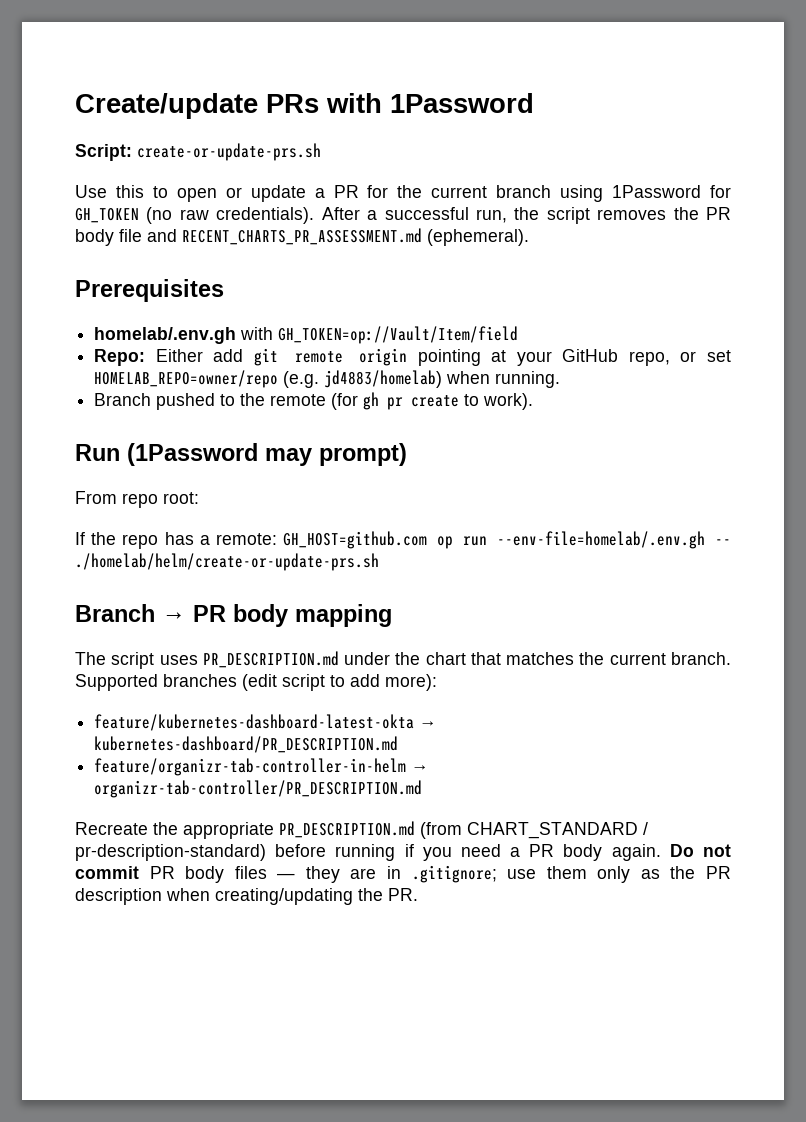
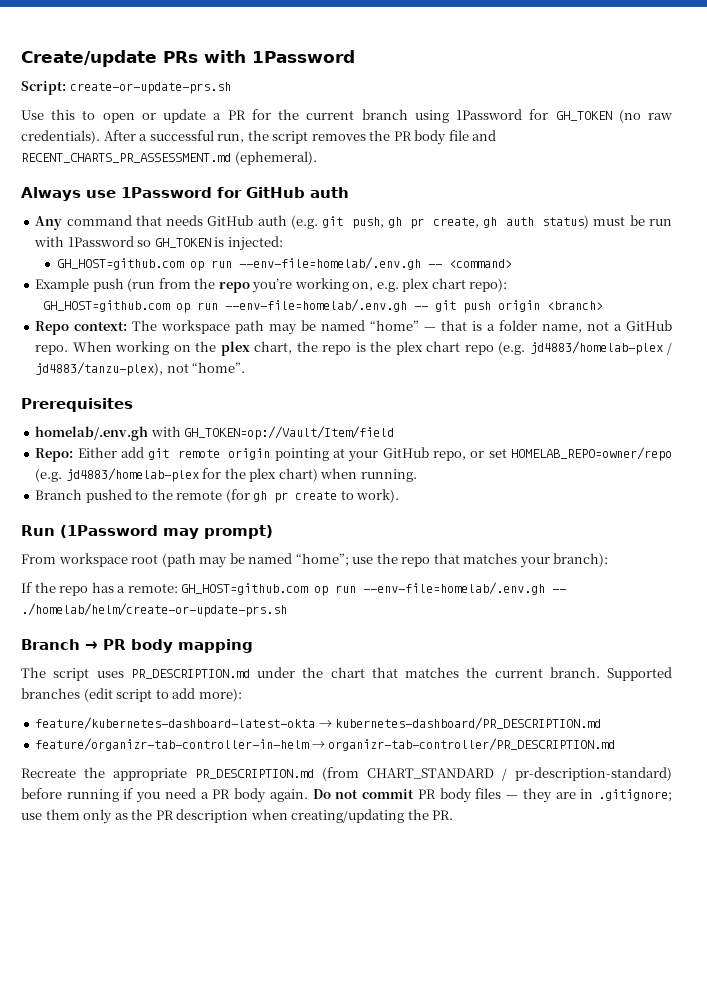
(529, 237) none -> [21,187,349,201] [35,215,673,230] [34,236,283,251] [56,257,512,271] [35,278,508,293] [42,299,603,313] [35,320,673,335] [35,341,672,356] [35,362,246,376] // Always use 1Password for GitHub auth // Any command that needs GitHub auth (e.g. git push, gh pr create, gh auth status) must be run with 1Password so GH_TOKEN is injected: // GH_HOST=github.com op run --env-file=homelab/.env.gh -- <command> // Example push (run from the repo you’re working on, e.g. plex chart repo): // GH_HOST=github.com op run --env-file=homelab/.env.gh -- git push origin <branch> // Repo context: The workspace path may be named “home” — that is a folder name, not a GitHub repo. When working on the plex chart, the repo is the plex chart repo (e.g. jd4883/homelab-plex / jd4883/tanzu-plex), not “home”.
[324,370,443,388] jd4883/homelab) -> [65,468,318,482] jd4883/homelab-plex for the plex chart)
[122,492,199,508] repo root: -> [58,553,609,568] workspace root (path may be named “home”; use the repo that matches your branch):

